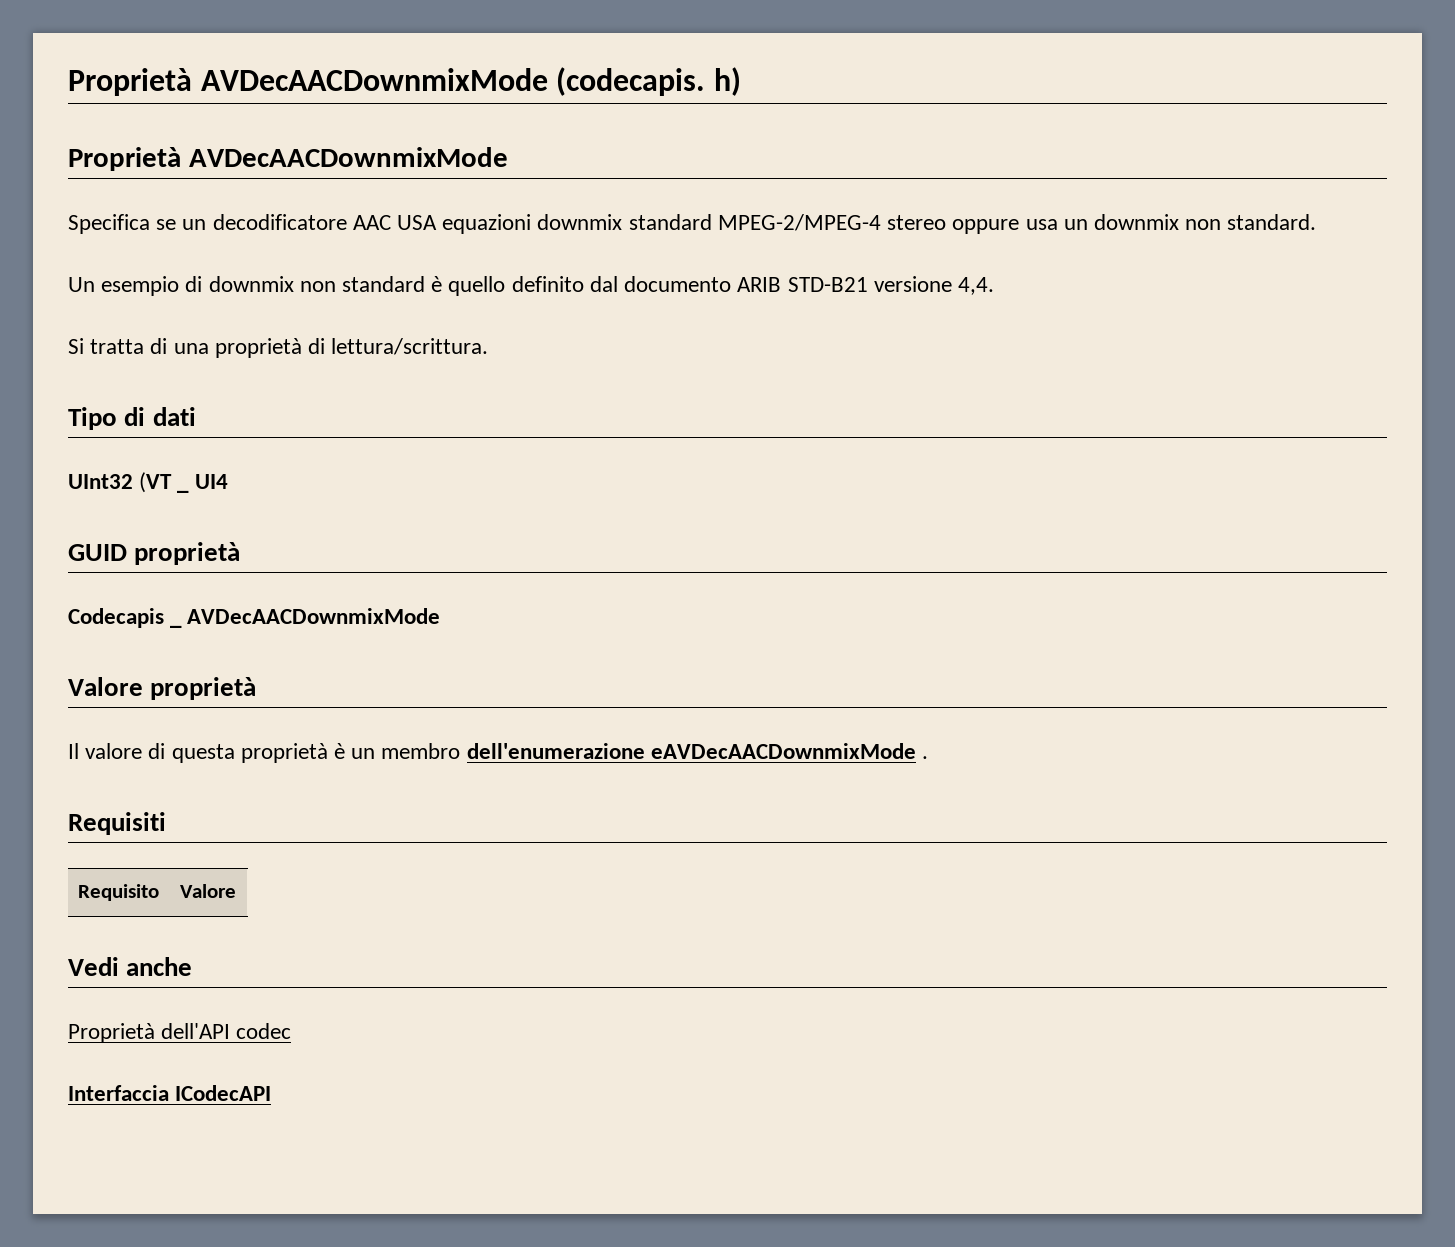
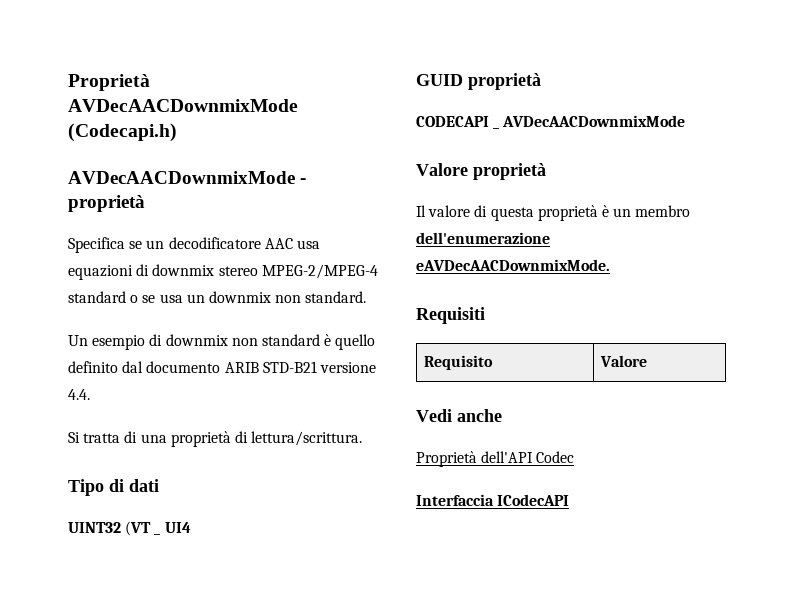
[68,67,741,96] [68,147,508,171] Proprietà AVDecAACDownmixMode (codecapis. h) // Proprietà AVDecAACDownmixMode -> [68,74,150,91] [68,99,298,112] [68,123,177,142] [68,171,307,184] [68,195,145,212] Proprietà AVDecAACDownmixMode (Codecapi.h) // AVDecAACDownmixMode - proprietà
[397,214,1020,234] USA equazioni downmix standard MPEG-2/MPEG-4 stereo oppure -> [296,240,320,249] [68,264,378,280] [68,291,156,303] usa equazioni di downmix stereo MPEG-2/MPEG-4 standard o se
[957,277,994,295] 4,4. -> [68,389,90,400] 4.4.
[68,474,133,489] UInt32 -> [68,522,121,533] UINT32
[68,608,164,628] Codecapis -> [416,116,489,127] CODECAPI
[650,743,929,759] eAVDecAACDownmixMode . -> [416,259,610,271] eAVDecAACDownmixMode.
[236,1023,292,1039] codec -> [536,451,575,463] Codec

